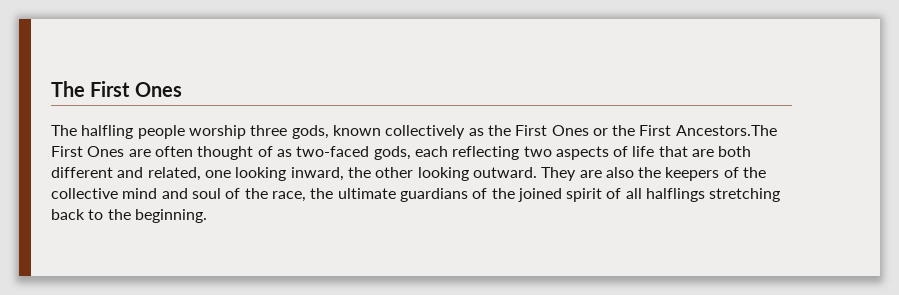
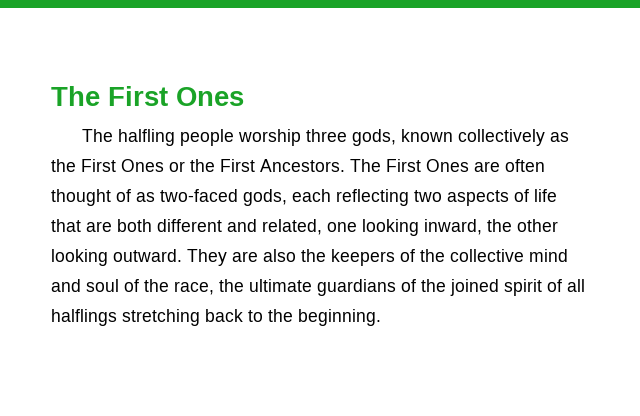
[675,125,777,136] Ancestors.The -> [260,159,381,172] Ancestors. The

